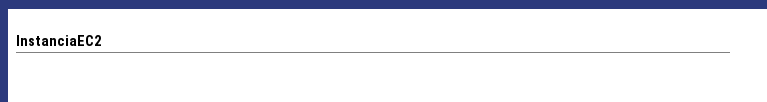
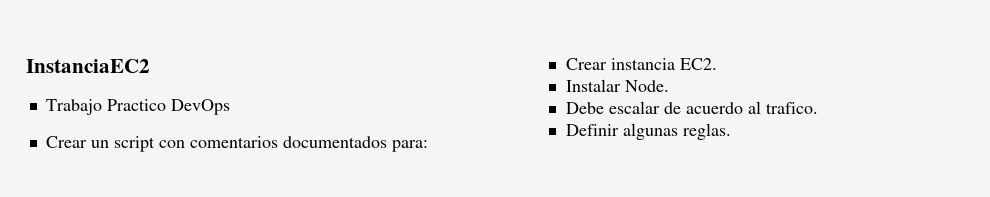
(101, 40) none -> [45,99,230,115] [45,136,428,152] [565,58,717,70] [565,79,669,92] [565,101,818,114] [565,123,731,140] // Trabajo Practico DevOps // Crear un script con comentarios documentados para: // Crear instancia EC2. // Instalar Node. // Debe escalar de acuerdo al trafico. // Definir algunas reglas.

